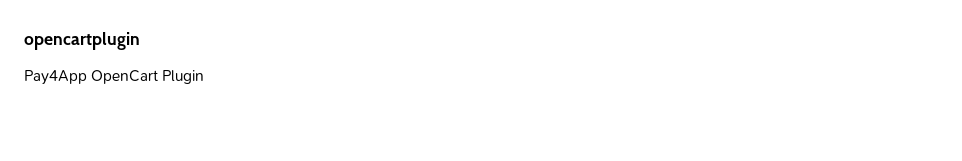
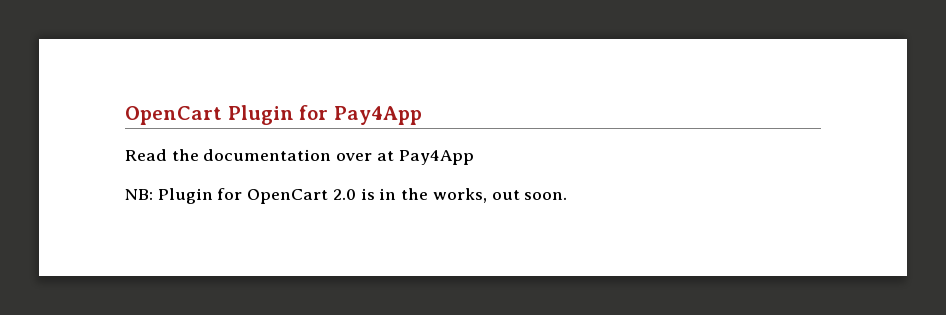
[24,32,140,50] [24,70,205,85] opencartplugin // Pay4App OpenCart Plugin -> [125,105,422,125] [125,149,474,165] [125,188,568,204] OpenCart Plugin for Pay4App // Read the documentation over at Pay4App // NB: Plugin for OpenCart 2.0 is in the works, out soon.

